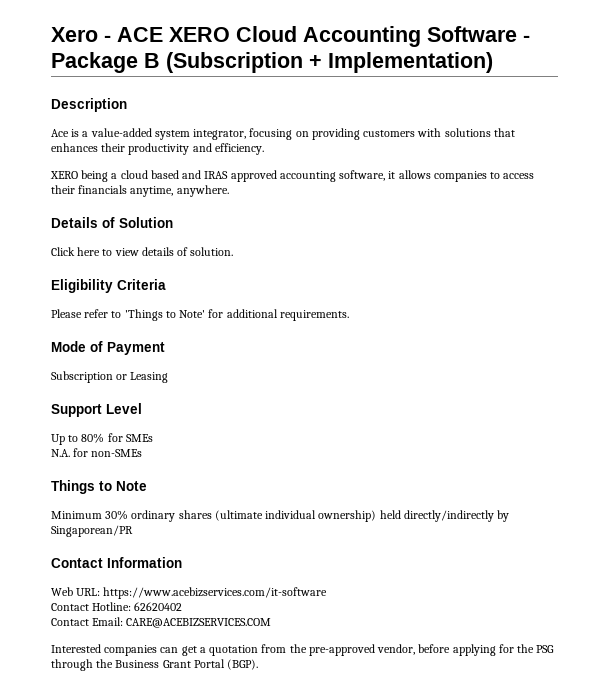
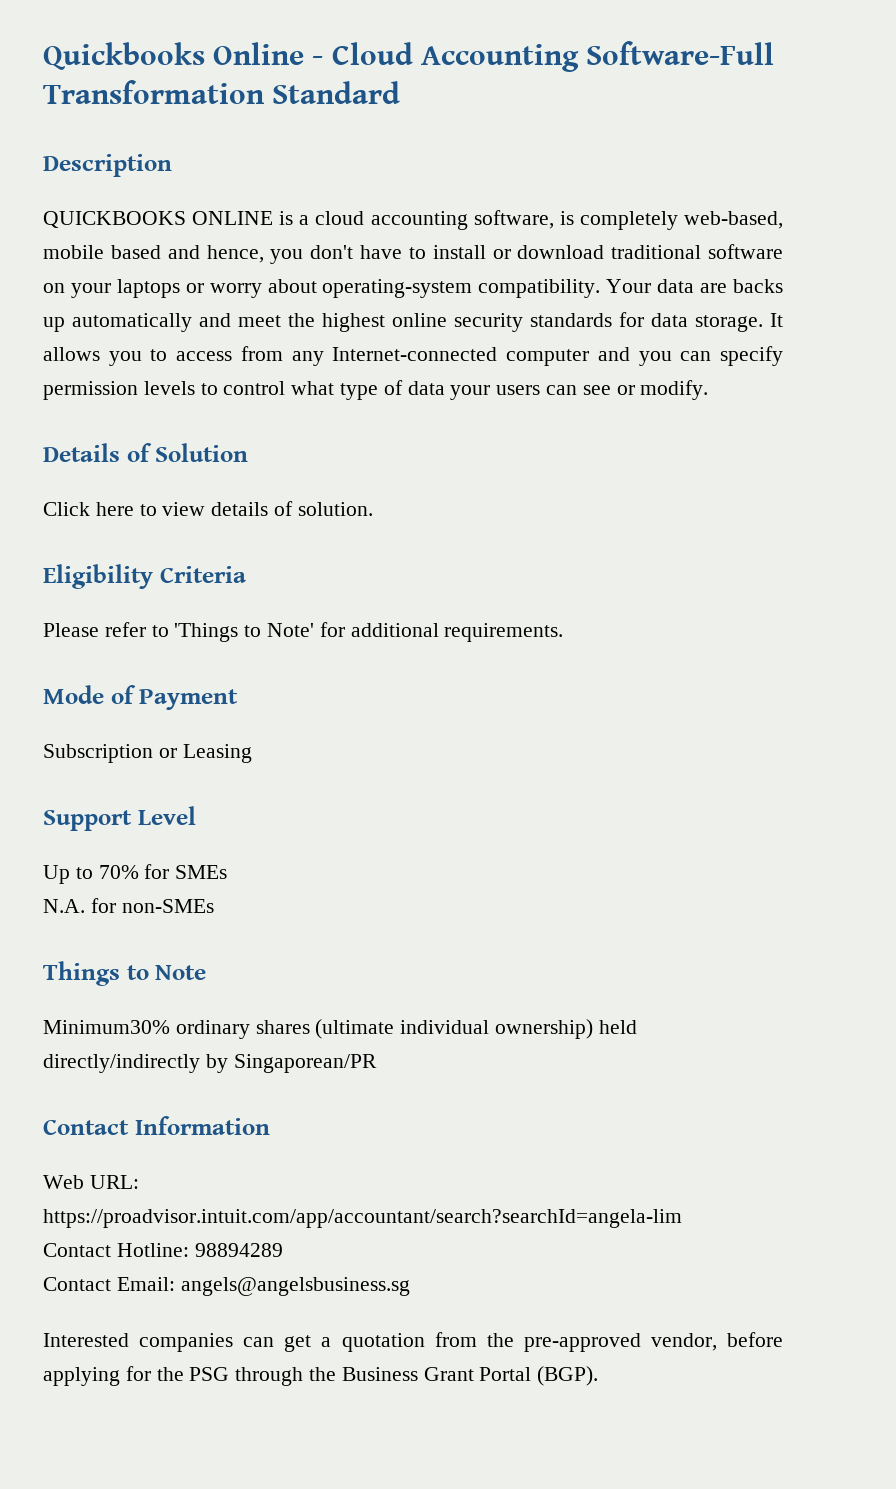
[51,26,530,47] [51,52,493,73] [51,98,127,112] [51,128,515,140] [51,143,264,155] [50,170,535,182] [51,185,229,197] Xero - ACE XERO Cloud Accounting Software - Package B (Subscription + Implementation) // Description // Ace is a value-added system integrator, focusing on providing customers with solutions that enhances their productivity and efficiency. // XERO being a cloud based and IRAS approved accounting software, it allows companies to access their financials anytime, anywhere. -> [43,41,775,72] [43,80,401,104] [43,154,172,177] [43,210,783,230] [43,244,783,264] [43,279,783,298] [43,312,783,332] [43,346,784,366] [43,380,709,400] Quickbooks Online - Cloud Accounting Software-Full Transformation Standard // Description // QUICKBOOKS ONLINE is a cloud accounting software, is completely web-based, mobile based and hence, you don't have to install or download traditional software on your laptops or worry about operating-system compatibility. Your data are backs up automatically and meet the highest online security standards for data storage. It allows you to access from any Internet-connected computer and you can specify permission levels to control what type of data your users can see or modify.
[81,433,105,443] 80% -> [98,865,139,879] 70%
[51,510,129,520] Minimum 30% -> [43,1020,170,1034] Minimum30%
[103,587,328,599] https://www.acebizservices.com/it-software -> [43,1209,682,1228] https://proadvisor.intuit.com/app/accountant/search?searchId=angela-lim
[134,602,183,611] 62620402 -> [194,1243,283,1257] 98894289
[126,618,272,628] CARE@ACEBIZSERVICES.COM -> [180,1277,410,1296] angels@angelsbusiness.sg

